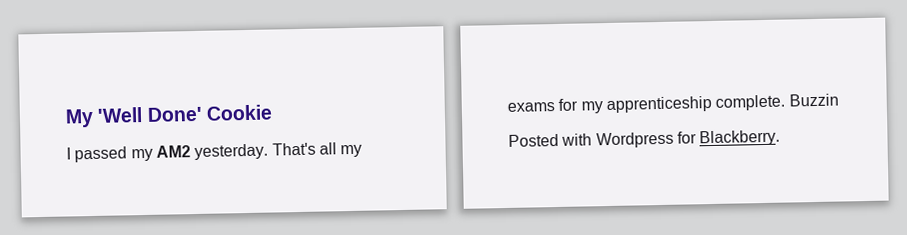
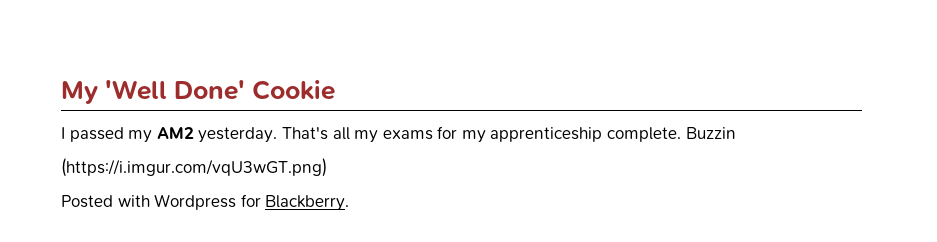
(839, 100) none -> [61,158,327,177] // (https://i.imgur.com/vqU3wGT.png)

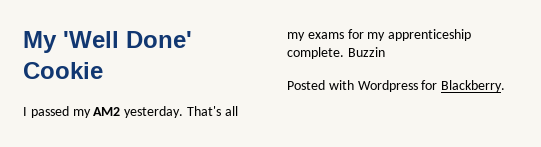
[61,158,327,177] // (https://i.imgur.com/vqU3wGT.png) -> (385, 52) none

